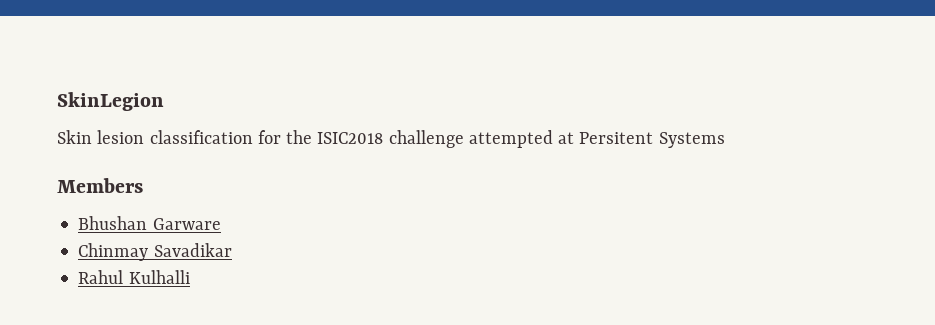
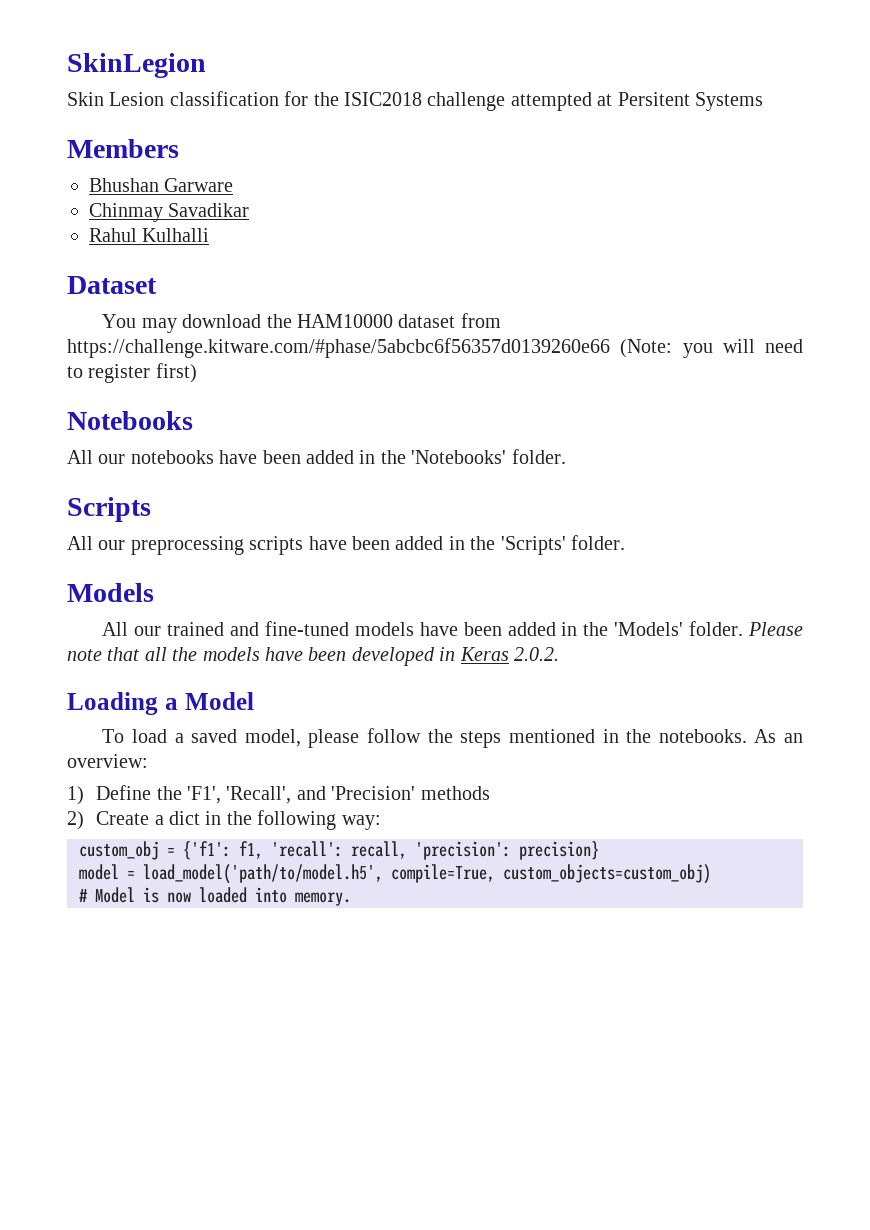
[97,130,145,144] lesion -> [109,92,165,106] Lesion
(190, 277) none -> [67,276,157,294] [102,313,501,333] [67,338,803,358] [67,363,197,383] [67,411,193,430] [67,449,566,464] [67,497,151,522] [67,535,625,555] [67,583,154,602] [102,621,804,636] [67,647,559,666] [67,692,254,715] [102,728,804,748] [67,754,148,768] [67,785,490,805] [67,810,381,830] [79,841,599,860] [79,864,711,884] [79,887,351,906] // Dataset // You may download the HAM10000 dataset from https://challenge.kitware.com/#phase/5abcbc6f56357d0139260e66 (Note: you will need to register first) // Notebooks // All our notebooks have been added in the 'Notebooks' folder. // Scripts // All our preprocessing scripts have been added in the 'Scripts' folder. // Models // All our trained and fine-tuned models have been added in the 'Models' folder. Please note that all the models have been developed in Keras 2.0.2. // Loading a Model // To load a saved model, please follow the steps mentioned in the notebooks. As an overview: // 1) Define the 'F1', 'Recall', and 'Precision' methods // 2) Create a dict in the following way: // custom_obj = {'f1': f1, 'recall': recall, 'precision': precision} // model = load_model('path/to/model.h5', compile=True, custom_objects=custom_obj) // # Model is now loaded into memory.

